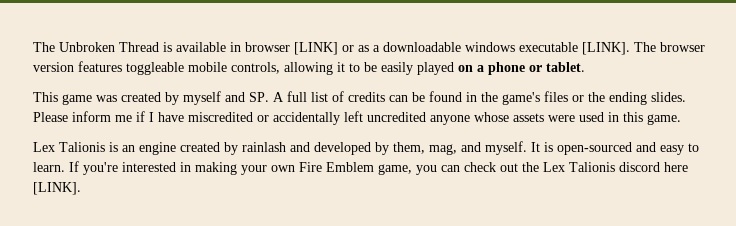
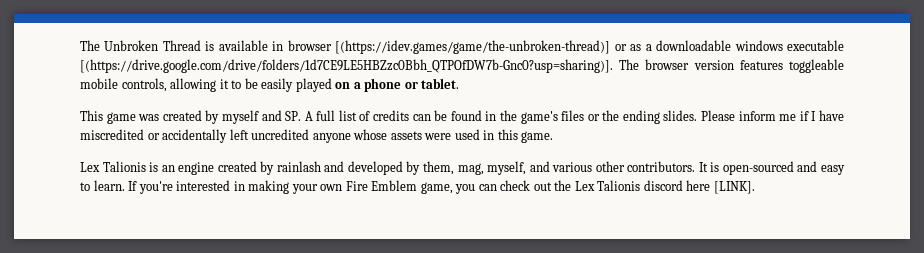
[294,42,338,55] [LINK] -> [335,40,611,54] [(https://idev.games/game/the-unbroken-thread)]
[582,42,630,55] [LINK]. -> [80,59,613,73] [(https://drive.google.com/drive/folders/1d7CE9LE5HBZzc0Bbh_QTPOfDW7b-Gnc0?usp=sharing)].
[461,141,527,155] and myself. -> [487,161,696,175] myself, and various other contributors.

